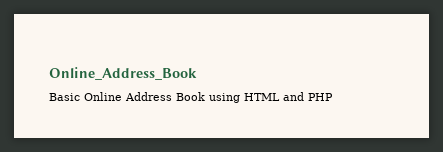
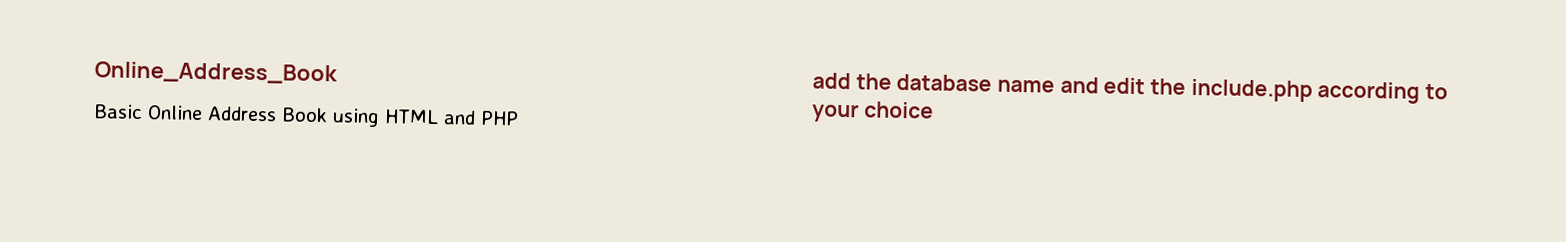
(333, 97) none -> [812,72,1449,104] [811,101,934,123] // add the database name and edit the include.php according to your choice

